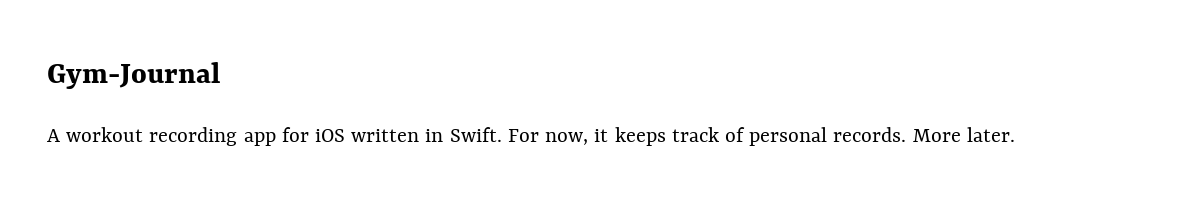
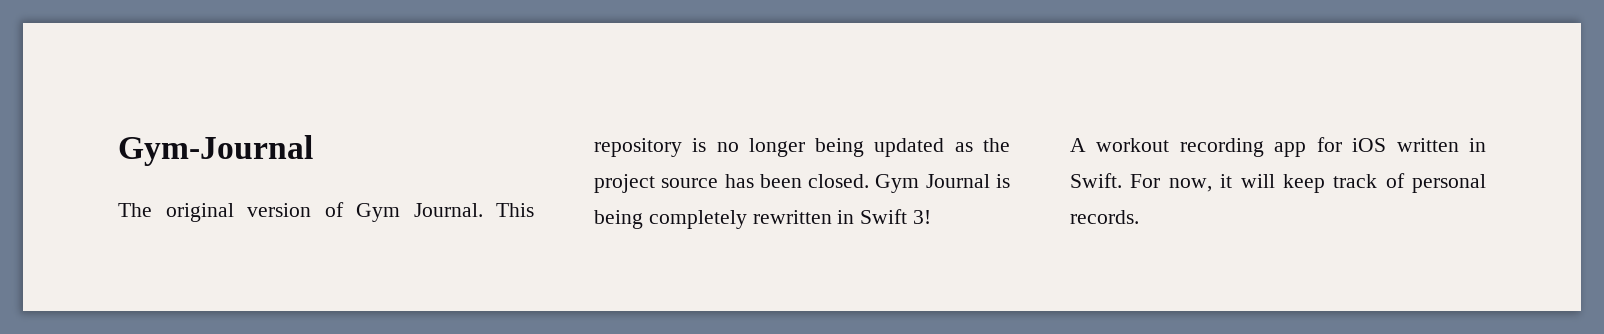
(220, 75) none -> [118,202,534,222] [594,138,1010,157] [594,174,1010,193] [594,209,932,229] // The original version of Gym Journal. This repository is no longer being updated as the project source has been closed. Gym Journal is being completely rewritten in Swift 3!
[614,127,666,146] keeps -> [1240,174,1325,193] will keep
[912,127,1015,142] More later. -> (1139, 217) none

